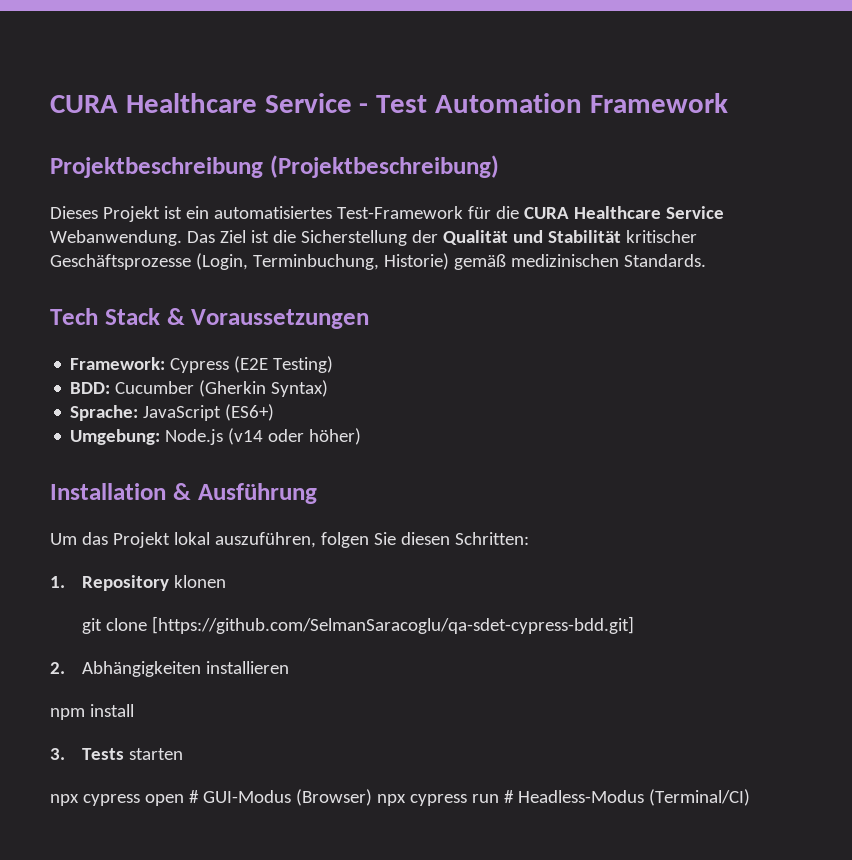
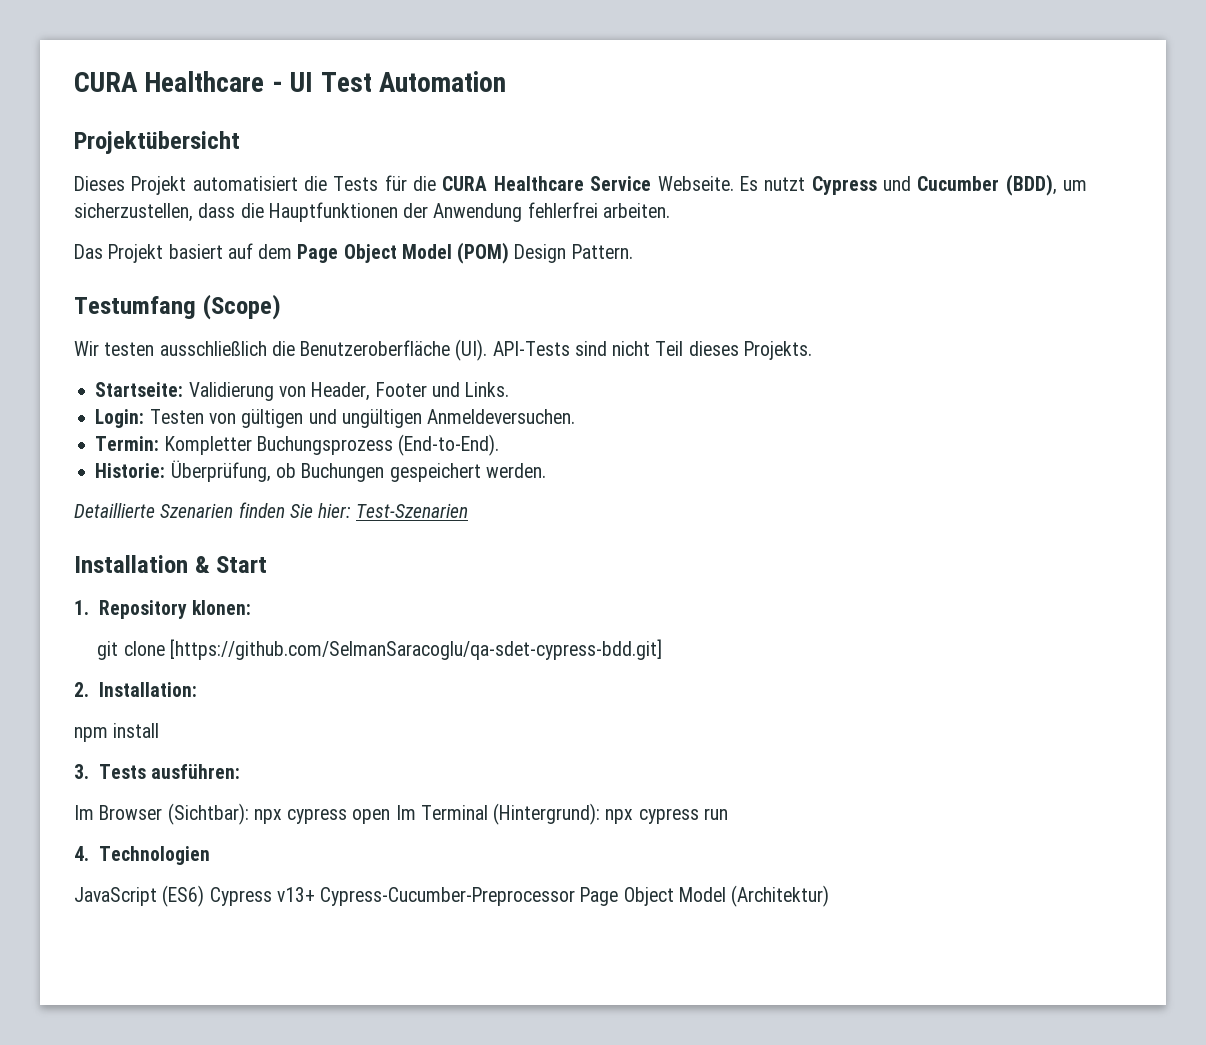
[50,93,369,113] CURA Healthcare Service - -> [74,71,314,92] CURA Healthcare - UI
[589,93,728,113] [50,155,499,178] Framework // Projektbeschreibung (Projektbeschreibung) -> [74,131,240,154] // Projektübersicht
[163,206,463,219] ist ein automatisiertes Test-Framework -> [192,176,379,191] automatisiert die Tests
[50,230,697,246] [50,253,706,270] [50,308,370,329] [70,356,334,373] [70,380,329,397] [70,404,275,421] [70,428,362,445] [50,483,317,504] [50,532,529,548] Webanwendung. Das Ziel ist die Sicherstellung der Qualität und Stabilität kritischer Geschäftsprozesse (Login, Terminbuchung, Historie) gemäß medizinischen Standards. // Tech Stack & Voraussetzungen // Framework: Cypress (E2E Testing) // BDD: Cucumber (Gherkin Syntax) // Sprache: JavaScript (ES6+) // Umgebung: Node.js (v14 oder höher) // Installation & Ausführung // Um das Projekt lokal auszuführen, folgen Sie diesen Schritten: -> [657,174,1088,196] [74,202,670,222] [74,242,633,264] [74,294,281,320] [74,339,812,361] [95,382,510,401] [95,409,576,428] [95,434,500,456] [95,460,546,482] [74,502,469,518] [74,555,268,573] Webseite. Es nutzt Cypress und Cucumber (BDD), um sicherzustellen, dass die Hauptfunktionen der Anwendung fehlerfrei arbeiten. // Das Projekt basiert auf dem Page Object Model (POM) Design Pattern. // Testumfang (Scope) // Wir testen ausschließlich die Benutzeroberfläche (UI). API-Tests sind nicht Teil dieses Projekts. // Startseite: Validierung von Header, Footer und Links. // Login: Testen von gültigen und ungültigen Anmeldeversuchen. // Termin: Kompletter Buchungsprozess (End-to-End). // Historie: Überprüfung, ob Buchungen gespeichert werden. // Detaillierte Szenarien finden Sie hier: Test-Szenarien // Installation & Start
[173,575,226,588] klonen -> [192,600,252,615] klonen:
[81,661,289,677] Abhängigkeiten installieren -> [98,682,197,697] Installation:
[128,748,183,760] [50,789,750,806] starten // npx cypress open # GUI-Modus (Browser) npx cypress run # Headless-Modus (Terminal/CI) -> [151,764,241,779] [74,803,728,825] [74,846,210,865] [74,885,830,907] ausführen: // Im Browser (Sichtbar): npx cypress open Im Terminal (Hintergrund): npx cypress run // 4. Technologien // JavaScript (ES6) Cypress v13+ Cypress-Cucumber-Preprocessor Page Object Model (Architektur)

